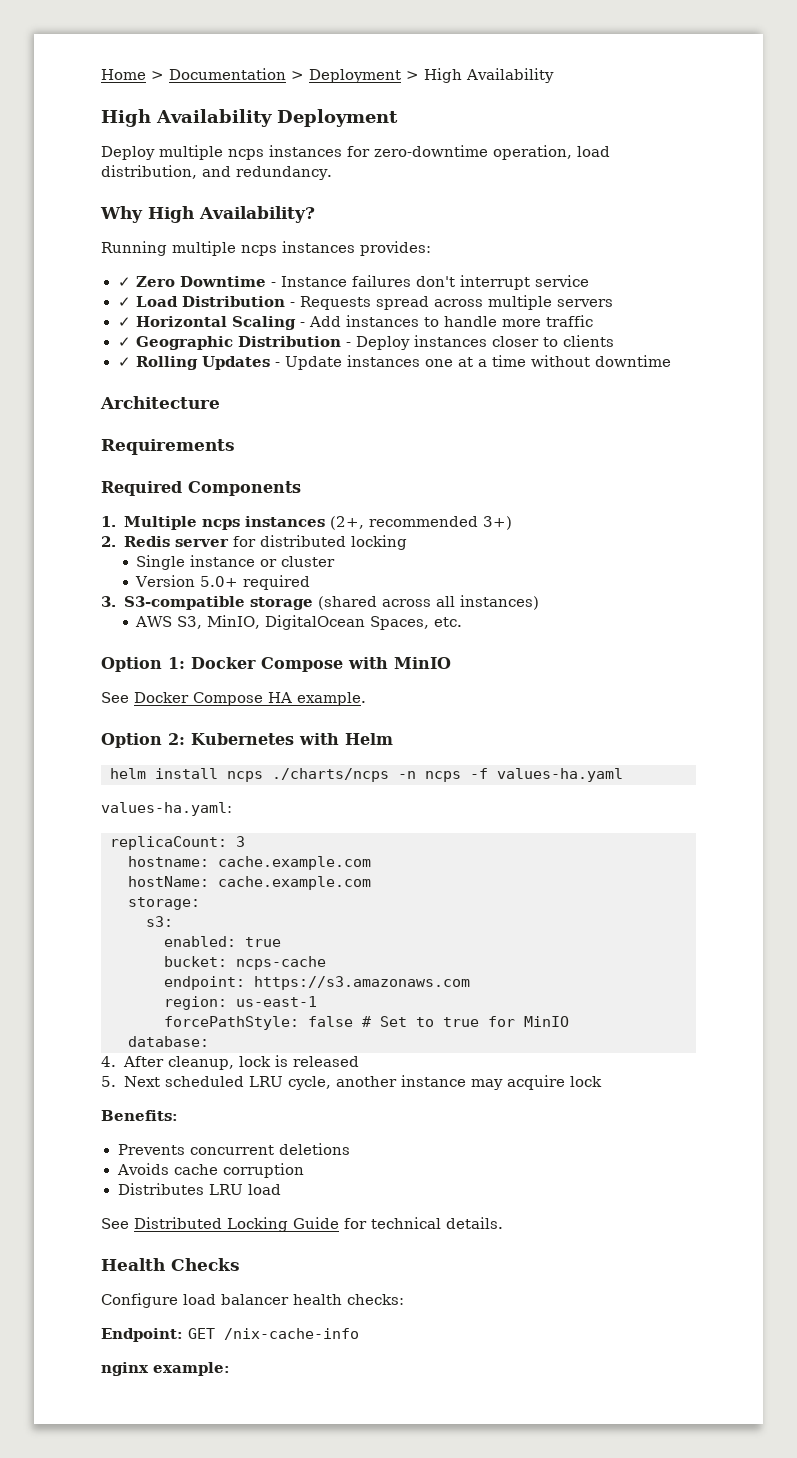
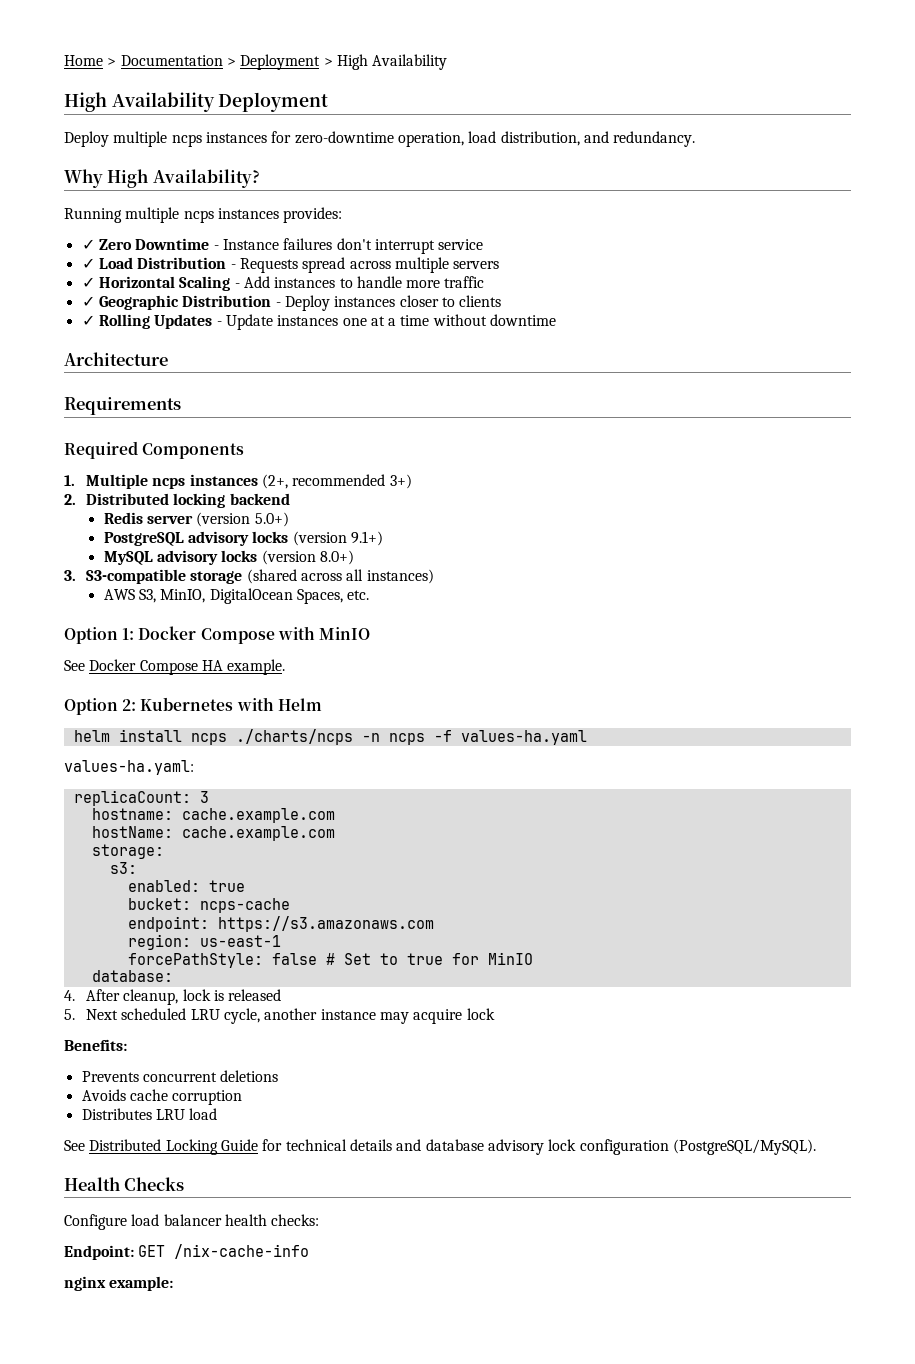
[123,535,407,550] [136,555,336,570] [135,575,311,590] Redis server for distributed locking // Single instance or cluster // Version 5.0+ required -> [85,493,290,508] [103,512,289,527] [103,531,383,546] [103,550,354,565] Distributed locking backend // Redis server (version 5.0+) // PostgreSQL advisory locks (version 9.1+) // MySQL advisory locks (version 8.0+)
[446,1217,503,1229] details. -> [349,1139,816,1155] details and database advisory lock configuration (PostgreSQL/MySQL).

